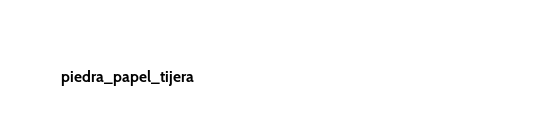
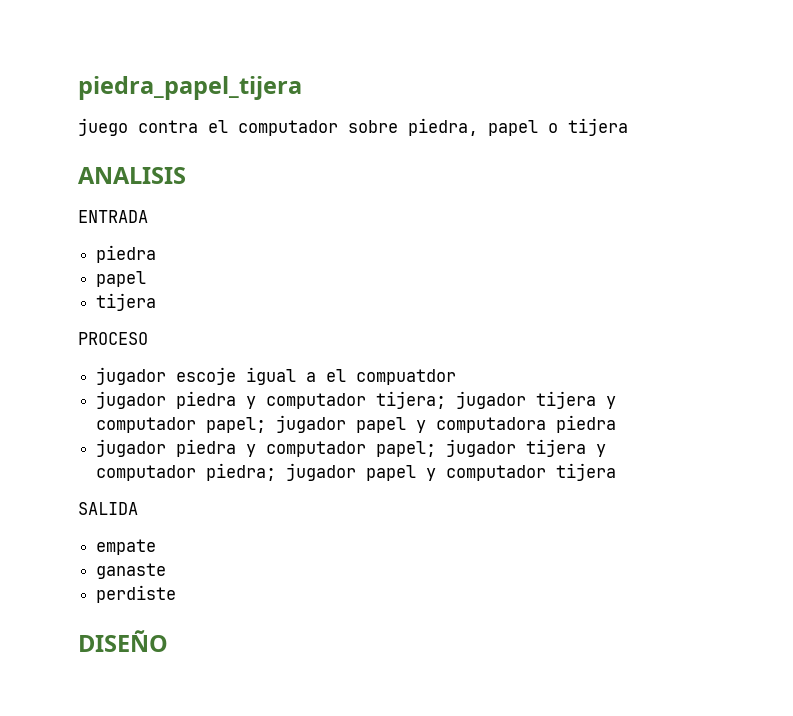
(194, 78) none -> [78,118,628,136] [78,167,186,184] [78,210,148,223] [96,245,157,263] [96,271,147,287] [96,293,157,311] [78,332,148,345] [96,367,457,385] [96,391,617,409] [96,415,617,433] [96,439,607,457] [96,463,617,481] [78,502,138,515] [96,539,157,555] [96,563,167,579] [96,585,177,603] [78,630,168,652] // juego contra el computador sobre piedra, papel o tijera // ANALISIS // ENTRADA // piedra // papel // tijera // PROCESO // jugador escoje igual a el compuatdor // jugador piedra y computador tijera; jugador tijera y computador papel; jugador papel y computadora piedra // jugador piedra y computador papel; jugador tijera y computador piedra; jugador papel y computador tijera // SALIDA // empate // ganaste // perdiste // DISEÑO

